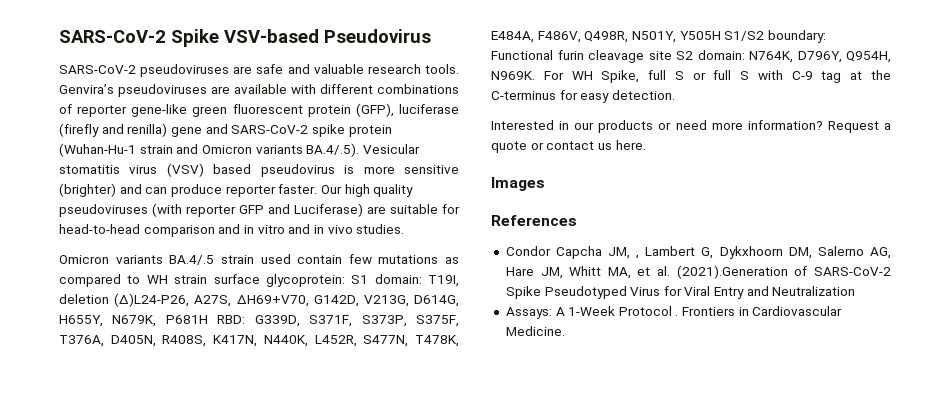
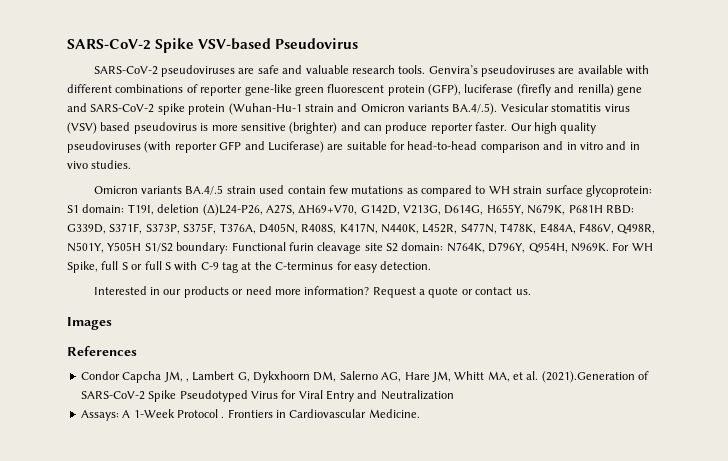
[597,140,646,150] us here. -> [515,289,531,295] us.

